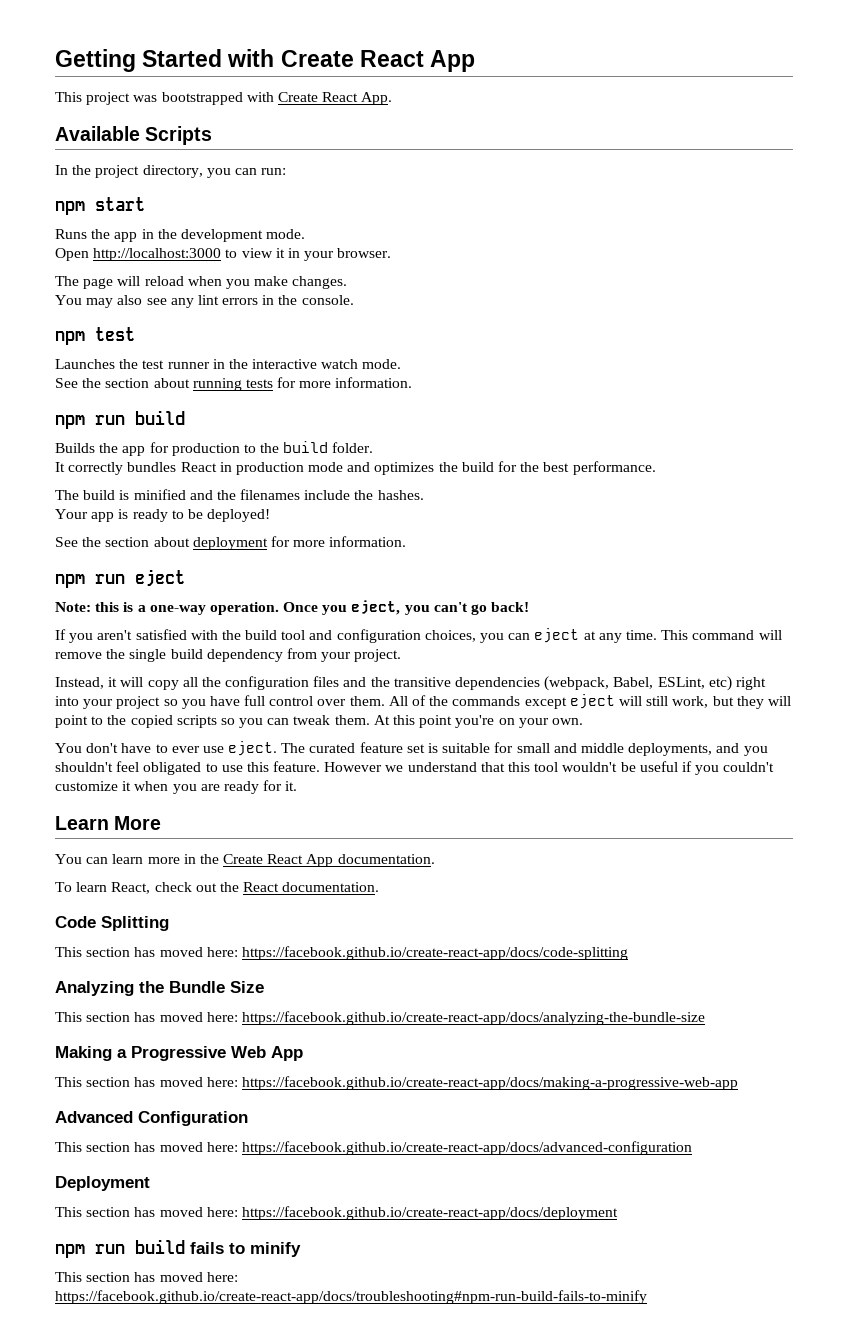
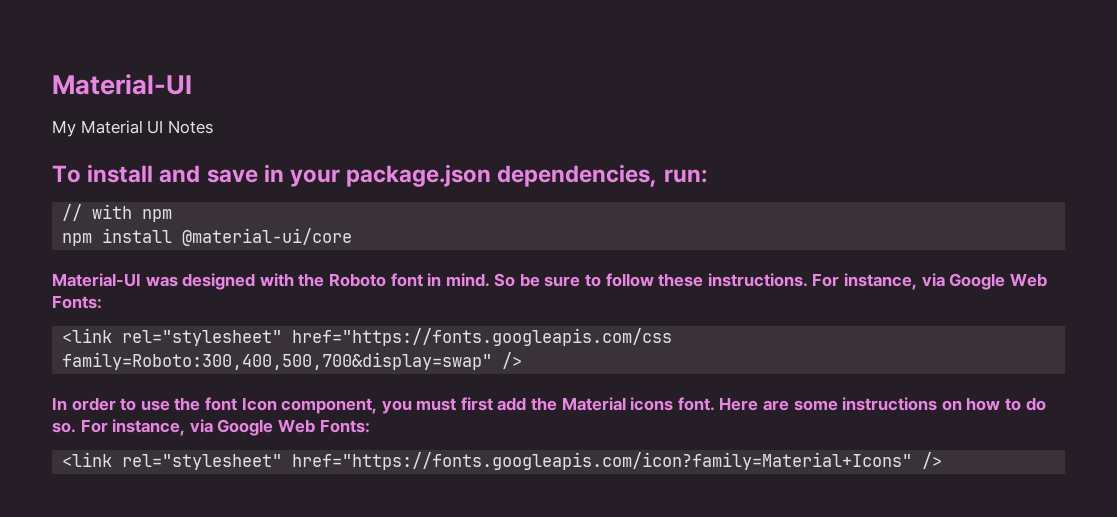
[55,49,476,72] [55,92,393,105] [55,126,213,145] [55,165,287,178] [55,197,145,215] [55,229,306,242] [55,248,392,261] [55,276,348,289] [55,295,354,308] [55,327,135,345] [55,359,402,369] [55,377,413,391] [55,410,185,429] [55,441,374,456] [55,461,656,475] [55,489,424,500] [55,509,271,522] [55,536,407,550] [55,569,185,588] [55,600,530,615] [55,628,782,643] [55,648,402,662] [55,676,766,691] [55,694,791,709] [55,715,583,728] [55,741,768,756] [55,761,775,775] [55,780,298,794] [55,816,162,830] [55,854,435,867] [55,882,380,894] [55,916,169,931] [55,946,628,960] [55,981,264,996] [55,1011,705,1025] [55,1046,303,1061] [55,1076,738,1090] [55,1111,248,1126] [55,1141,692,1155] [55,1176,150,1191] [55,1206,618,1220] [55,1239,301,1258] [55,1272,238,1282] [55,1290,647,1304] Getting Started with Create React App // This project was bootstrapped with Create React App. // Available Scripts // In the project directory, you can run: // npm start // Runs the app in the development mode. // Open http://localhost:3000 to view it in your browser. // The page will reload when you make changes. // You may also see any lint errors in the console. // npm test // Launches the test runner in the interactive watch mode. // See the section about running tests for more information. // npm run build // Builds the app for production to the build folder. // It correctly bundles React in production mode and optimizes the build for the best performance. // The build is minified and the filenames include the hashes. // Your app is ready to be deployed! // See the section about deployment for more information. // npm run eject // Note: this is a one-way operation. Once you eject, you can't go back! // If you aren't satisfied with the build tool and configuration choices, you can eject at any time. This command will remove the single build dependency from your project. // Instead, it will copy all the configuration files and the transitive dependencies (webpack, Babel, ESLint, etc) right into your project so you have full control over them. All of the commands except eject will still work, but they will point to the copied scripts so you can tweak them. At this point you're on your own. // You don't have to ever use eject. The curated feature set is suitable for small and middle deployments, and you shouldn't feel obligated to use this feature. However we understand that this tool wouldn't be useful if you couldn't customize it when you are ready for it. // Learn More // You can learn more in the Create React App documentation. // To learn React, check out the React documentation. // Code Splitting // This section has moved here: https://facebook.github.io/create-react-app/docs/code-splitting // Analyzing the Bundle Size // This section has moved here: https://facebook.github.io/create-react-app/docs/analyzing-the-bundle-size // Making a Progressive Web App // This section has moved here: https://facebook.github.io/create-react-app/docs/making-a-progressive-web-app // Advanced Configuration // This section has moved here: https://facebook.github.io/create-react-app/docs/advanced-configuration // Deployment // This section has moved here: https://facebook.github.io/create-react-app/docs/deployment // npm run build fails to minify // This section has moved here: https://facebook.github.io/create-react-app/docs/troubleshooting#npm-run-build-fails-to-minify -> [52,74,192,95] [52,120,213,137] [52,164,707,187] [62,204,173,222] [62,228,353,246] [52,273,1047,290] [52,295,102,309] [62,328,673,346] [62,352,523,370] [52,397,1046,414] [52,419,370,436] [62,452,943,470] Material-UI // My Material UI Notes // To install and save in your package.json dependencies, run: // // with npm // npm install @material-ui/core // Material-UI was designed with the Roboto font in mind. So be sure to follow these instructions. For instance, via Google Web Fonts: // <link rel="stylesheet" href="https://fonts.googleapis.com/css family=Roboto:300,400,500,700&display=swap" /> // In order to use the font Icon component, you must first add the Material icons font. Here are some instructions on how to do so. For instance, via Google Web Fonts: // <link rel="stylesheet" href="https://fonts.googleapis.com/icon?family=Material+Icons" />

